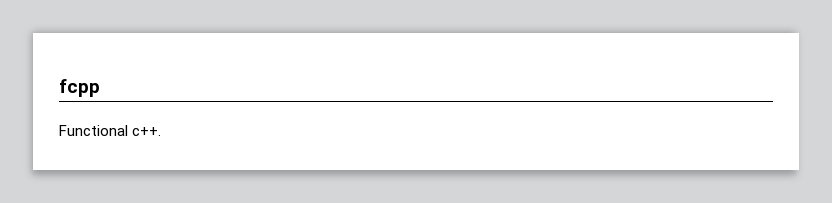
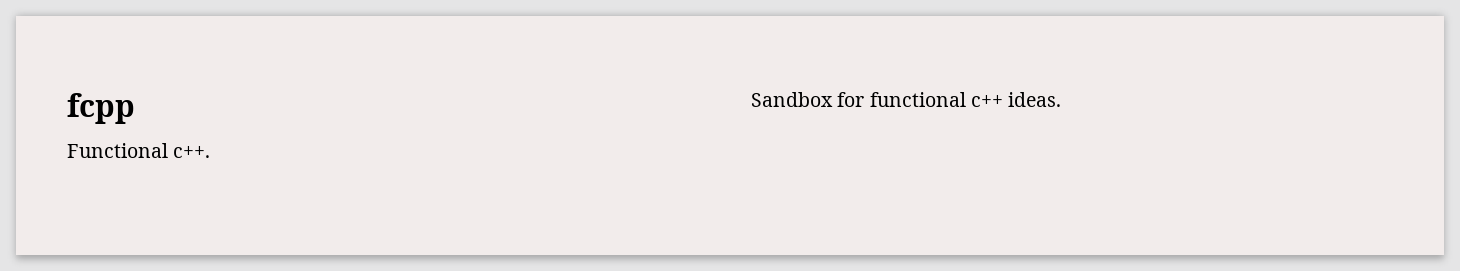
(162, 131) none -> [751,92,1062,107] // Sandbox for functional c++ ideas.

